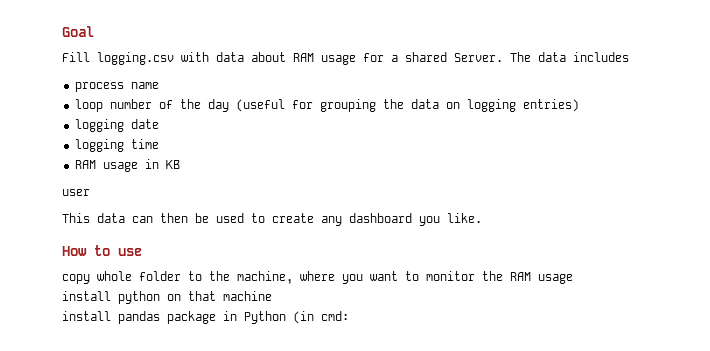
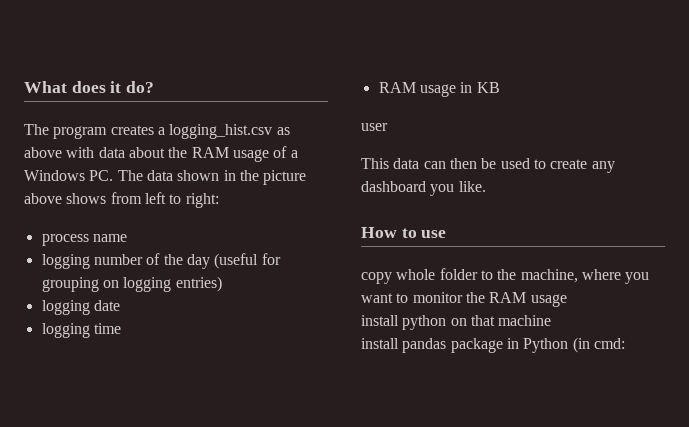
[62,26,94,37] [62,52,174,65] Goal // Fill logging.csv -> [24,81,155,93] [24,124,290,139] [24,147,62,158] What does it do? // The program creates a logging_hist.csv as above
[293,52,629,65] RAM usage for a shared Server. The data includes -> [168,146,298,162] [24,170,307,185] [24,192,219,208] the RAM usage of a Windows PC. The data shown in the picture above shows from left to right:
[74,99,103,112] loop -> [41,254,90,269] logging
[382,99,439,109] the data -> (99, 284) none

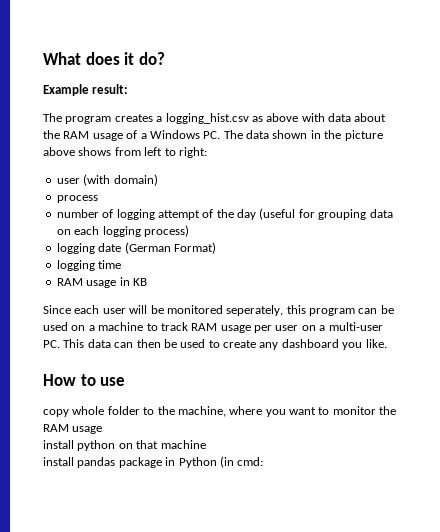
(155, 87) none -> [43,84,129,96] // Example result:
[41,234,127,246] [41,254,143,269] process name // logging number -> [56,174,158,186] [56,195,98,203] [56,209,200,220] user (with domain) // process // number of logging attempt
[102,276,222,292] on logging entries) -> [369,209,393,218] [56,225,189,237] data on each logging process)
(120, 305) none -> [124,242,216,254] (German Format)
[361,123,388,131] user // -> [43,305,394,316] [43,322,383,333] [43,340,60,348] Since each user will be monitored seperately, this program can be used on a machine to track RAM usage per user on a multi-user PC.

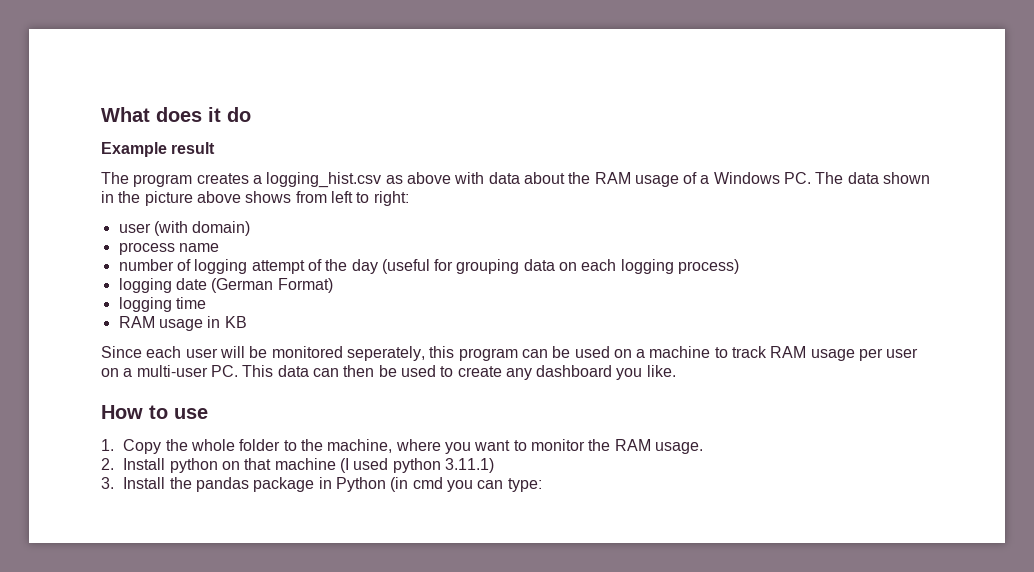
[138,52,165,65] do? -> [227,107,251,122] do
[92,84,129,94] result: -> [171,142,216,154] result
(98, 199) none -> [178,243,219,252] name
[43,409,69,417] copy -> [101,439,188,454] 1. Copy the
[72,426,103,434] [43,440,74,449] usage // install -> [654,442,703,454] [101,458,166,470] usage. // 2. Install
[43,457,74,466] // install -> [339,458,494,473] [101,477,192,489] (I used python 3.11.1) // 3. Install the
[237,457,264,466] cmd: -> [412,477,542,492] cmd you can type:

